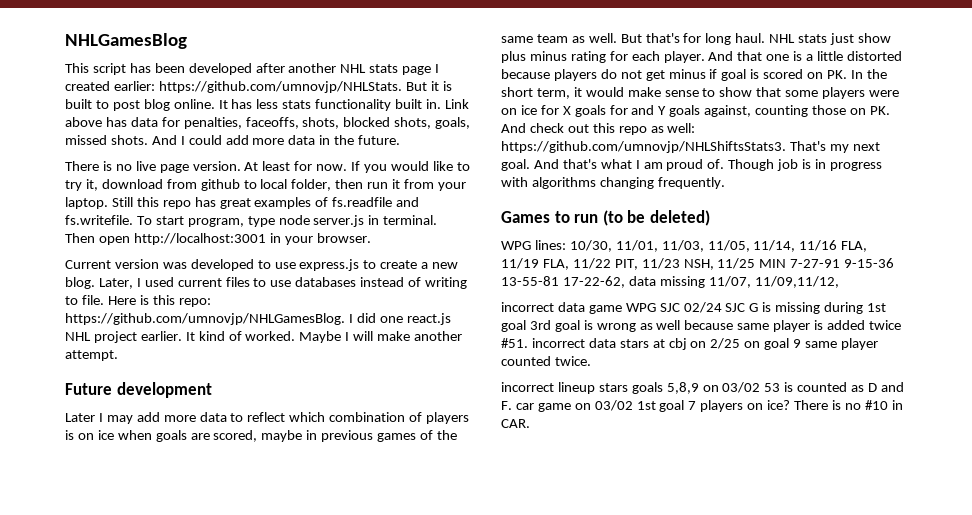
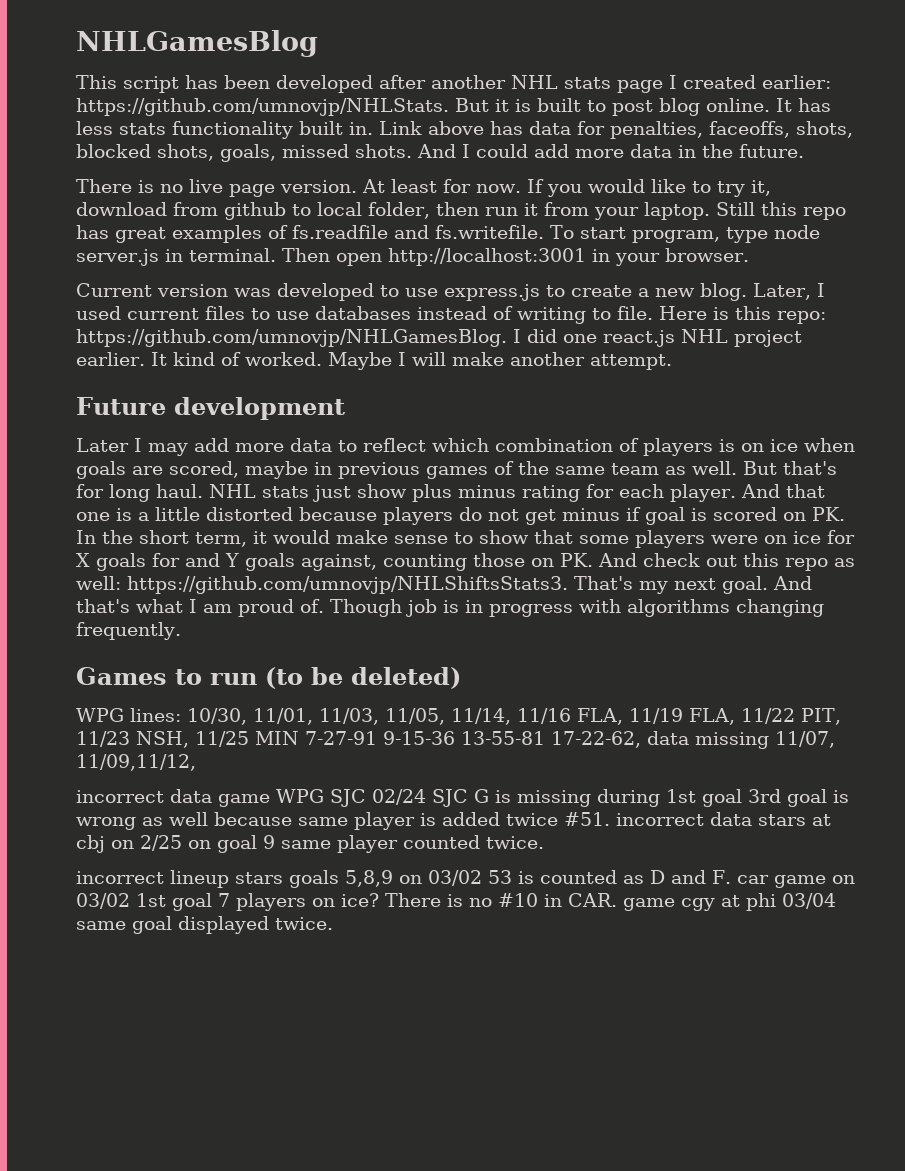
(530, 423) none -> [623,893,836,911] [76,916,333,934] game cgy at phi 03/04 same goal displayed twice.

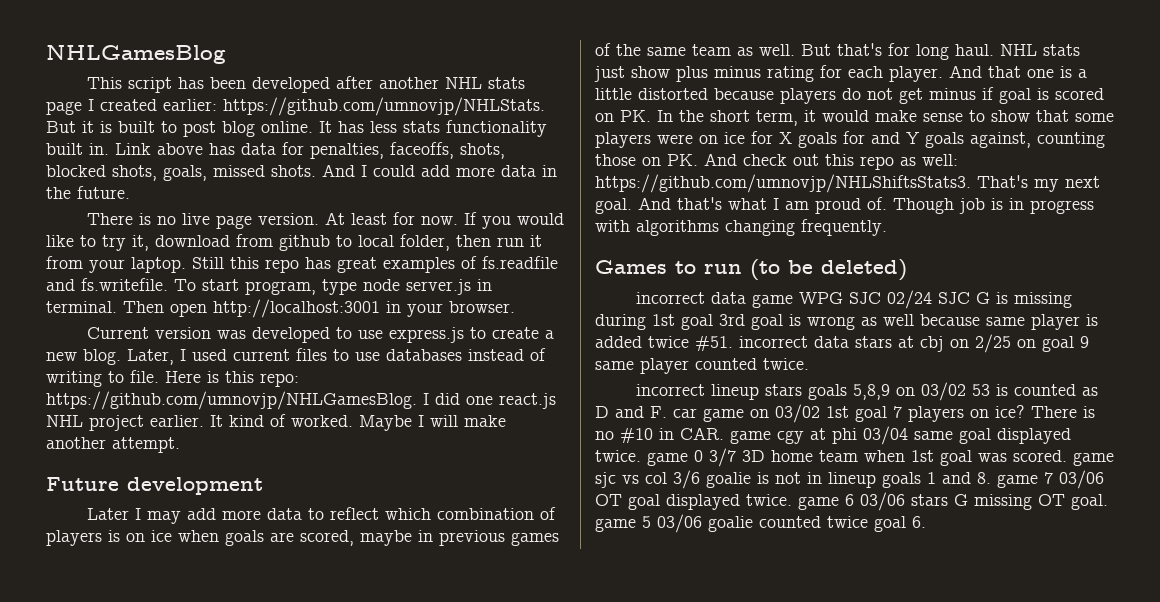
[76,708,841,725] [76,731,835,749] [76,754,196,771] // WPG lines: 10/30, 11/01, 11/03, 11/05, 11/14, 11/16 FLA, 11/19 FLA, 11/22 PIT, 11/23 NSH, 11/25 MIN 7-27-91 9-15-36 13-55-81 17-22-62, data missing 11/07, 11/09,11/12, -> (907, 270) none
(333, 923) none -> [647,448,1114,467] [595,470,1104,489] [595,492,1108,511] [595,514,926,533] game 0 3/7 3D home team when 1st goal was scored. game sjc vs col 3/6 goalie is not in lineup goals 1 and 8. game 7 03/06 OT goal displayed twice. game 6 03/06 stars G missing OT goal. game 5 03/06 goalie counted twice goal 6.

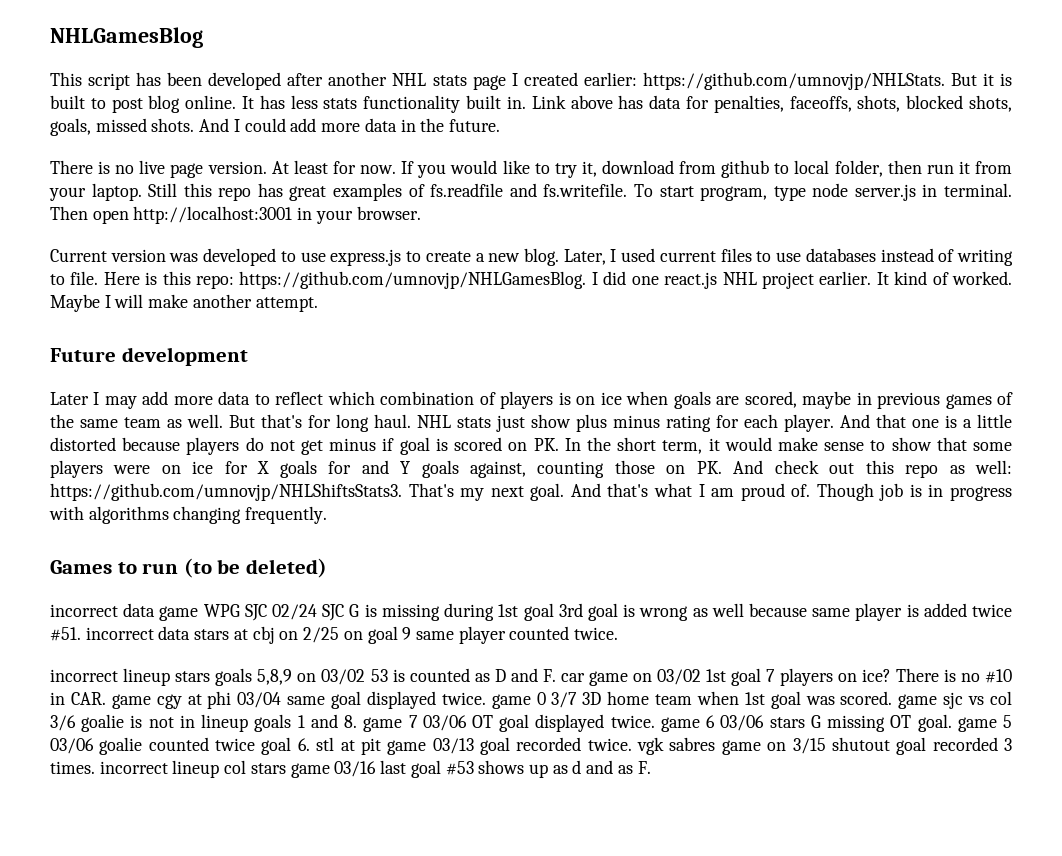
(926, 522) none -> [316,737,1013,755] [50,760,651,778] stl at pit game 03/13 goal recorded twice. vgk sabres game on 3/15 shutout goal recorded 3 times. incorrect lineup col stars game 03/16 last goal #53 shows up as d and as F.

